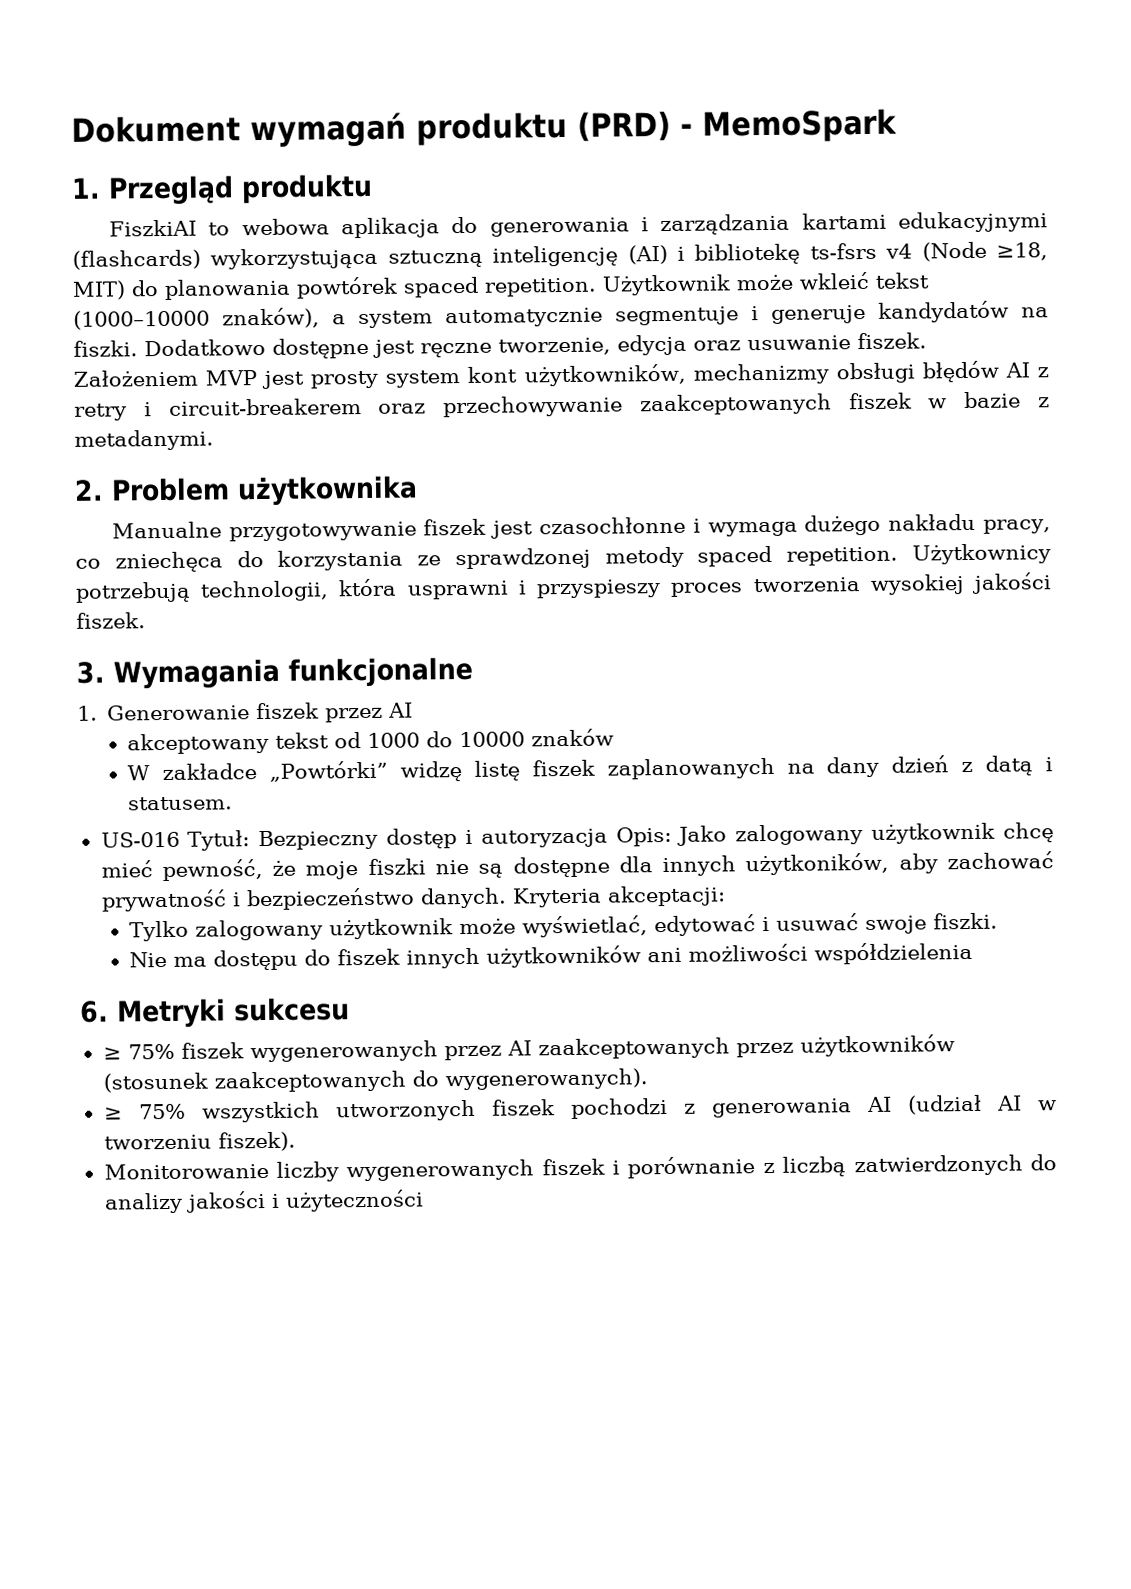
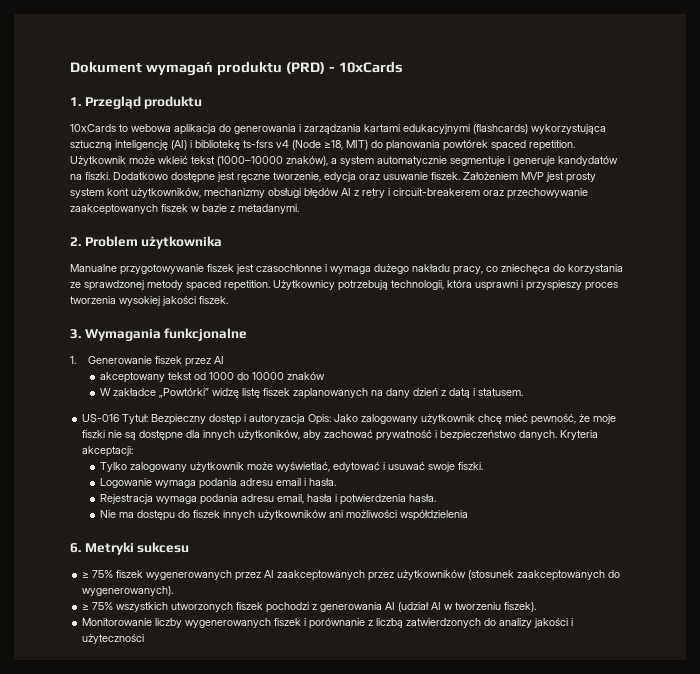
[702,108,897,143] MemoSpark -> [338,61,403,73] 10xCards
[108,219,197,237] FiszkiAI -> [70,124,116,132] 10xCards
(999, 921) none -> [100,478,337,489] [100,494,437,505] // Logowanie wymaga podania adresu email i hasła. // Rejestracja wymaga podania adresu email, hasła i potwierdzenia hasła.

